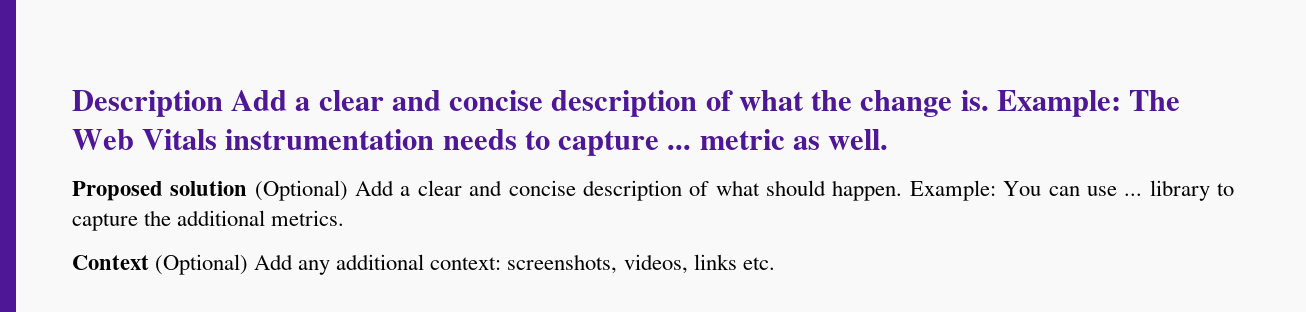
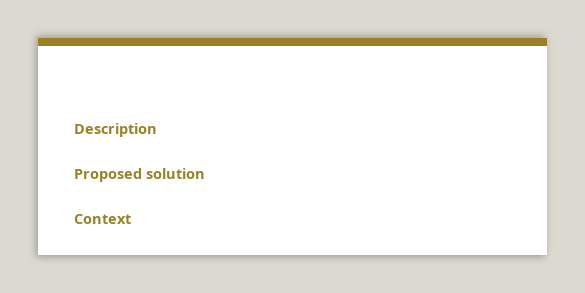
[231,90,1181,117] [72,129,889,156] [72,180,1234,201] [72,210,345,231] [72,254,775,275] Add a clear and concise description of what the change is. Example: The Web Vitals instrumentation needs to capture ... metric as well. // Proposed solution (Optional) Add a clear and concise description of what should happen. Example: You can use ... library to capture the additional metrics. // Context (Optional) Add any additional context: screenshots, videos, links etc. -> [74,168,205,182] [74,214,131,224] // Proposed solution // Context

